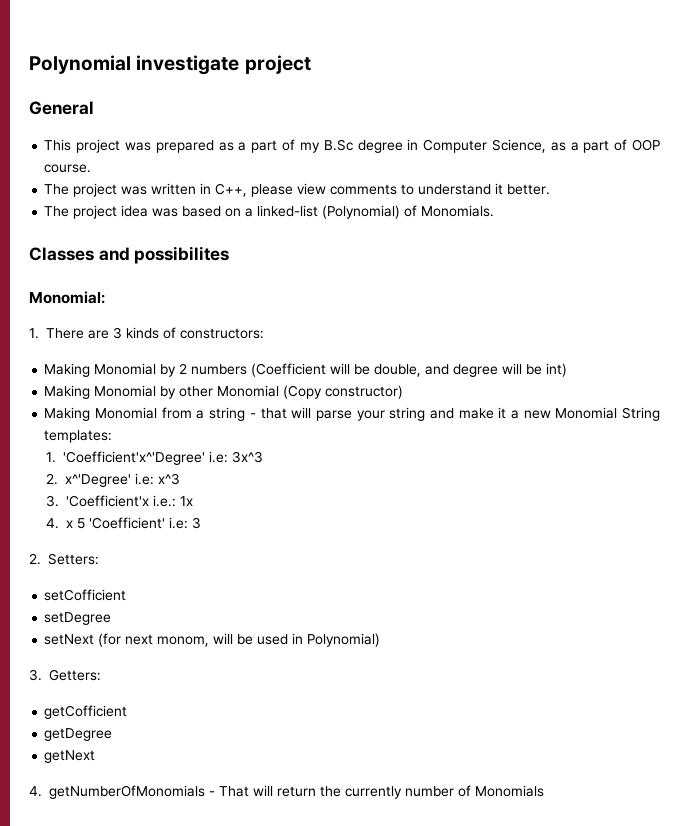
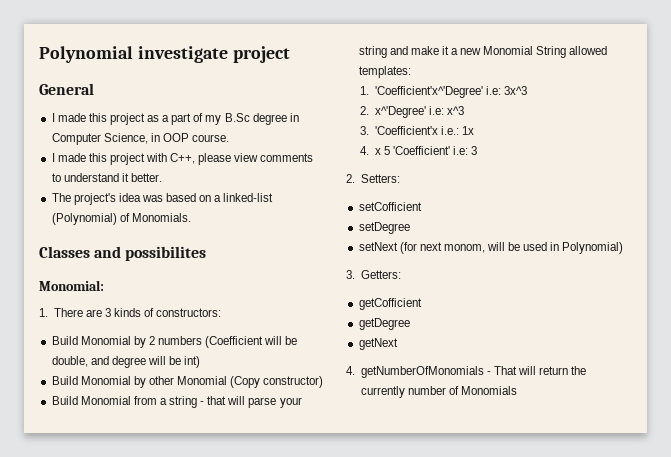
[44,139,214,153] This project was prepared -> [51,113,145,125] I made this project
[550,139,661,153] [44,164,92,173] [44,183,212,197] as a part of OOP course. // The project was written in -> [150,133,230,142] [51,153,168,165] in OOP course. // I made this project with
[73,205,118,219] project -> [73,193,116,205] project's
[44,363,91,377] Making -> [51,336,78,345] Build
[44,385,91,399] Making -> [51,376,78,385] Build
[44,407,91,421] Making -> [51,396,78,405] Build
(660, 414) none -> [569,46,608,55] allowed

